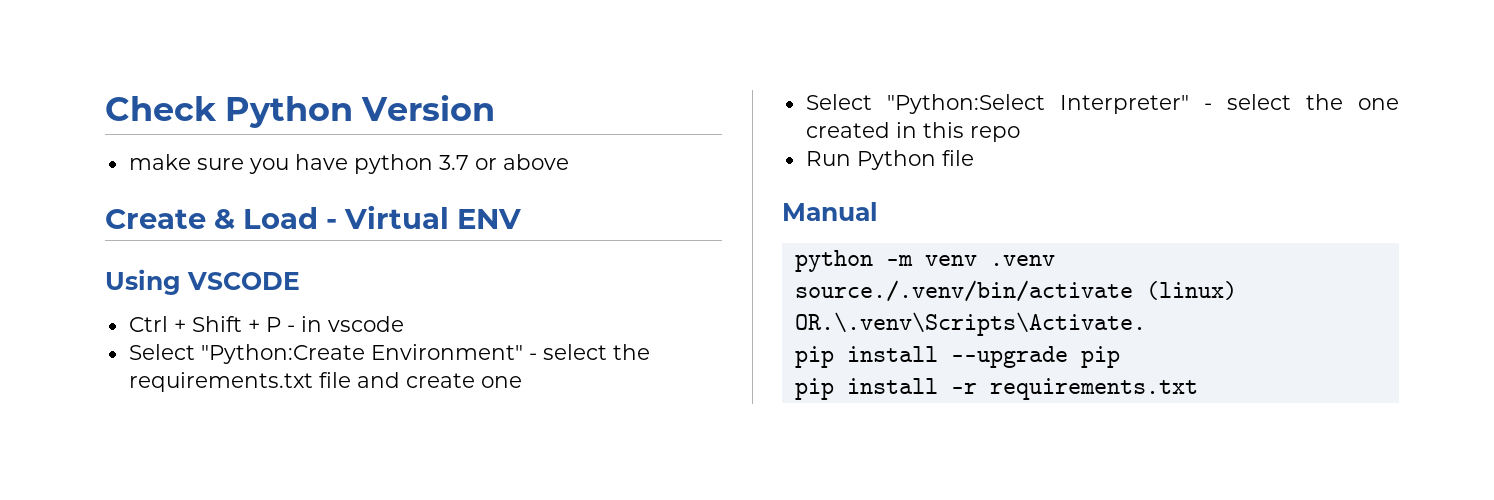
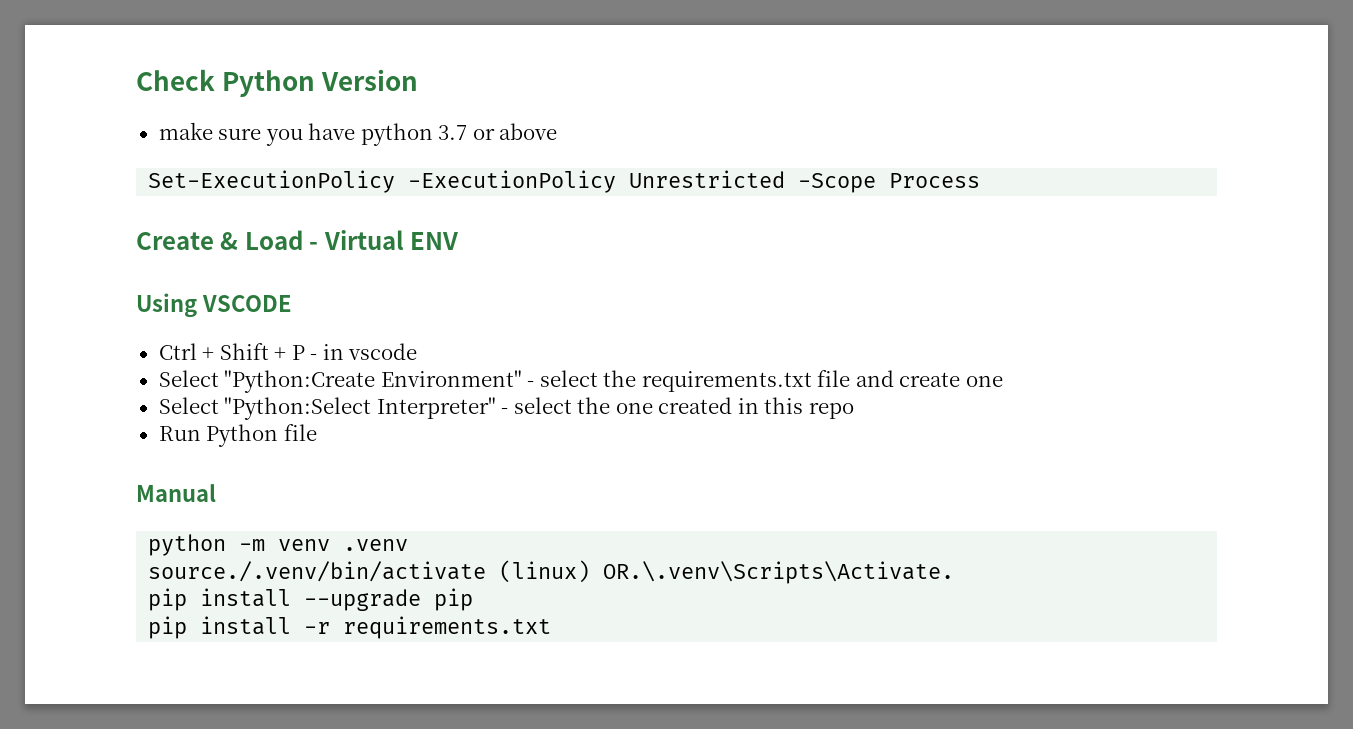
(569, 162) none -> [148,170,981,193] // Set-ExecutionPolicy -ExecutionPolicy Unrestricted -Scope Process

